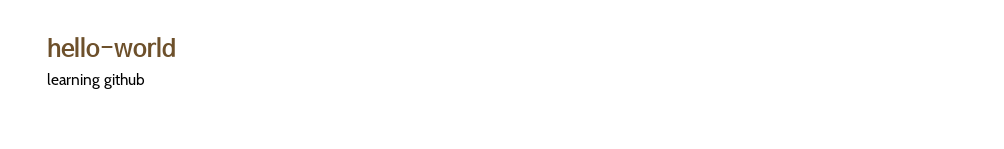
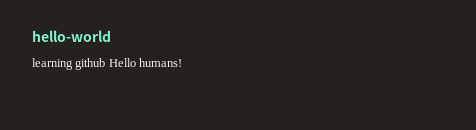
(146, 81) none -> [108,58,183,67] Hello humans!

